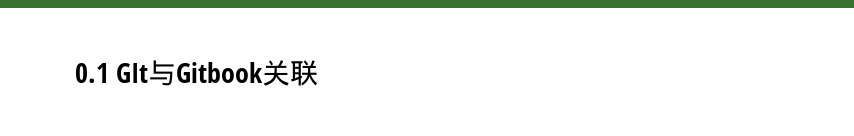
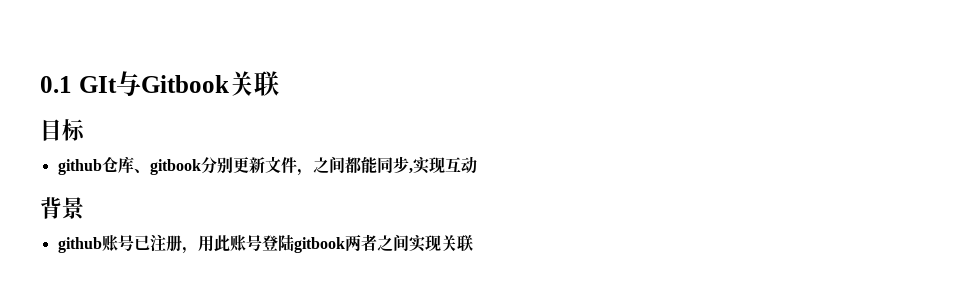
(319, 73) none -> [40,119,85,141] [57,156,477,176] [40,197,84,220] [57,234,473,254] // 目标 // github仓库、gitbook分别更新文件，之间都能同步,实现互动 // 背景 // github账号已注册，用此账号登陆gitbook两者之间实现关联

